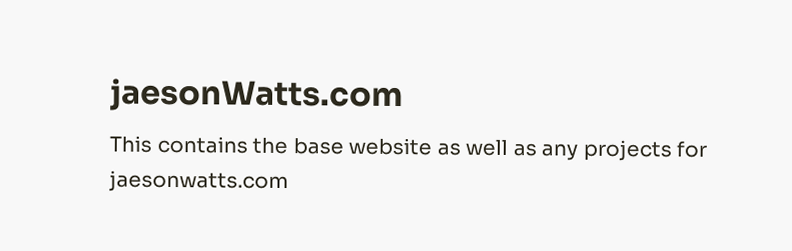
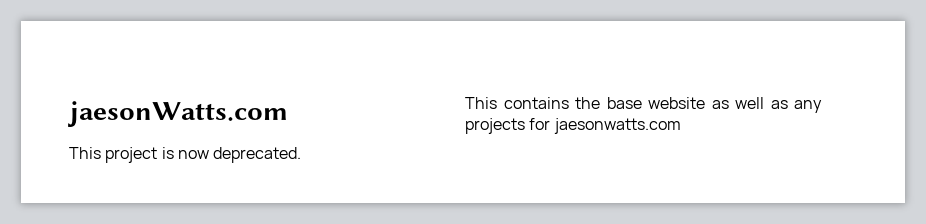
(403, 96) none -> [69,147,302,163] // This project is now deprecated.

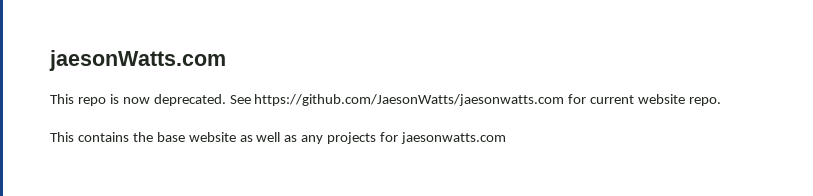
[105,147,158,163] project -> [77,97,106,106] repo
(302, 155) none -> [229,94,722,106] See https://github.com/JaesonWatts/jaesonwatts.com for current website repo.

